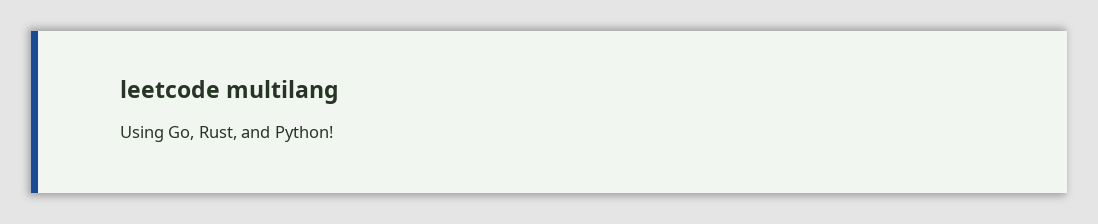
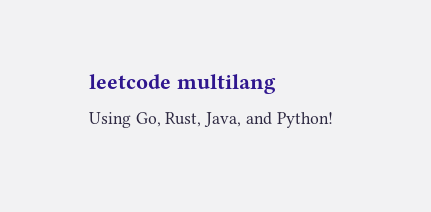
(237, 133) none -> [204,112,242,127] Java,

